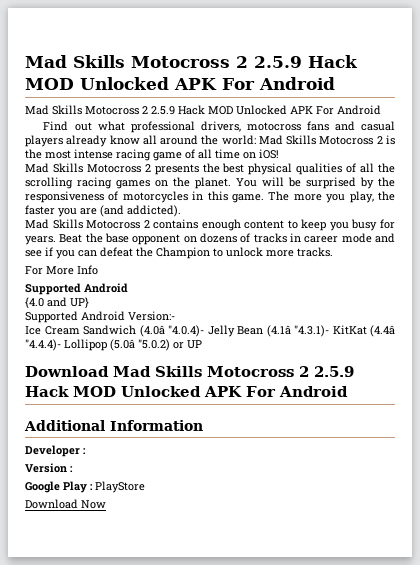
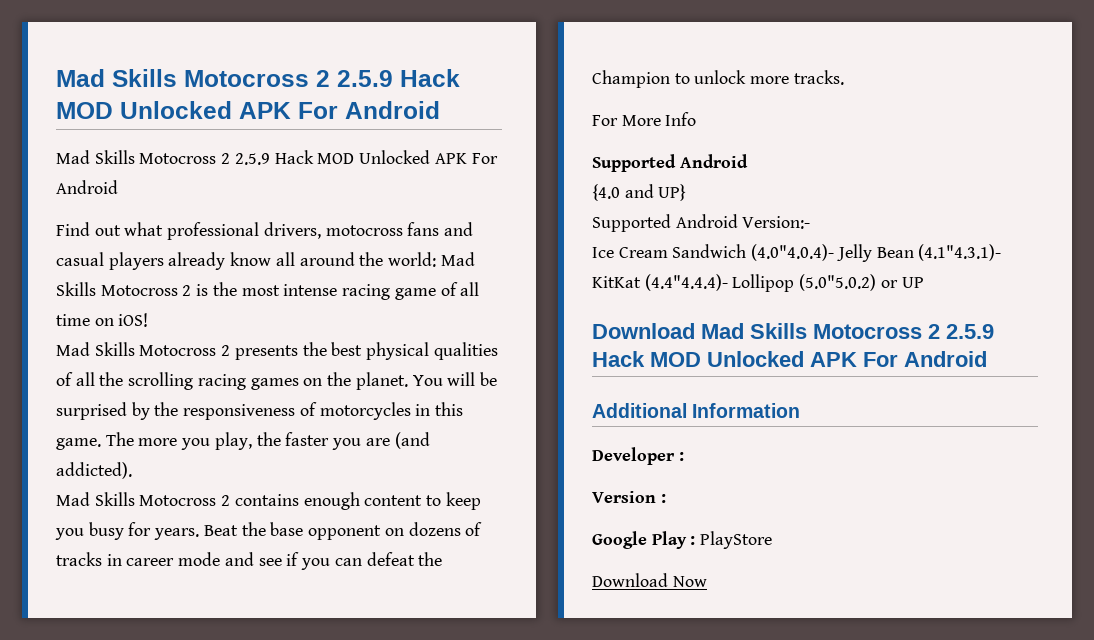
[139,325,395,337] [25,339,170,351] (4.0â "4.0.4)- Jelly Bean (4.1â "4.3.1)- KitKat (4.4â "4.4.4)- Lollipop (5.0â "5.0.2) -> [751,244,1002,262] [592,274,877,292] (4.0"4.0.4)- Jelly Bean (4.1"4.3.1)- KitKat (4.4"4.4.4)- Lollipop (5.0"5.0.2)

